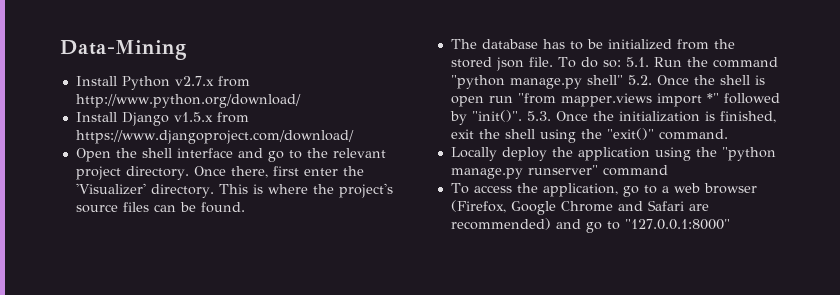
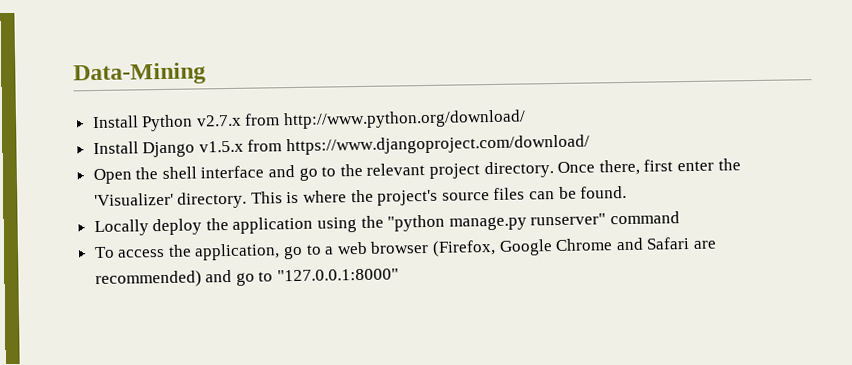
[450,39,735,50] [450,57,778,71] [450,75,765,89] [450,93,780,107] [449,110,776,125] [450,128,728,143] // The database has to be initialized from the stored json file. To do so: 5.1. Run the command "python manage.py shell" 5.2. Once the shell is open run "from mapper.views import *" followed by "init()". 5.3. Once the initialization is finished, exit the shell using the "exit()" command. -> (628, 192) none

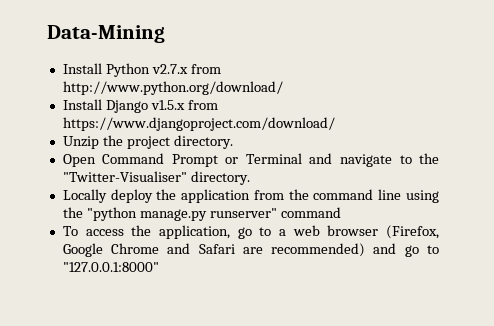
[92,158,741,185] [93,185,628,209] Open the shell interface and go to the relevant project directory. Once there, first enter the 'Visualizer' directory. This is where the project's source files can be found. -> [62,135,233,149] [62,153,440,167] [62,171,250,185] Unzip the project directory. // Open Command Prompt or Terminal and navigate to the "Twitter-Visualiser" directory.
(314, 225) none -> [253,189,402,200] from the command line

